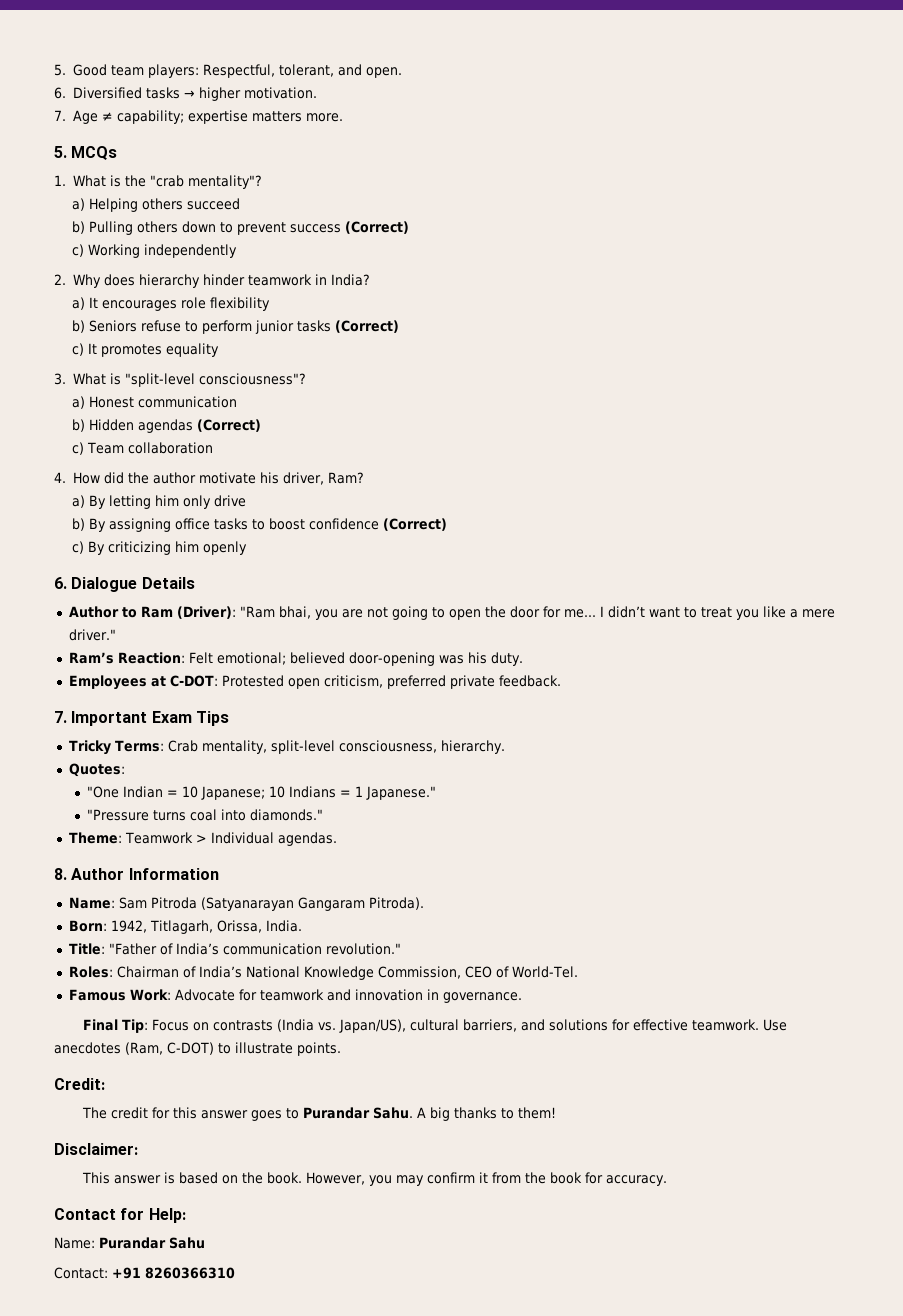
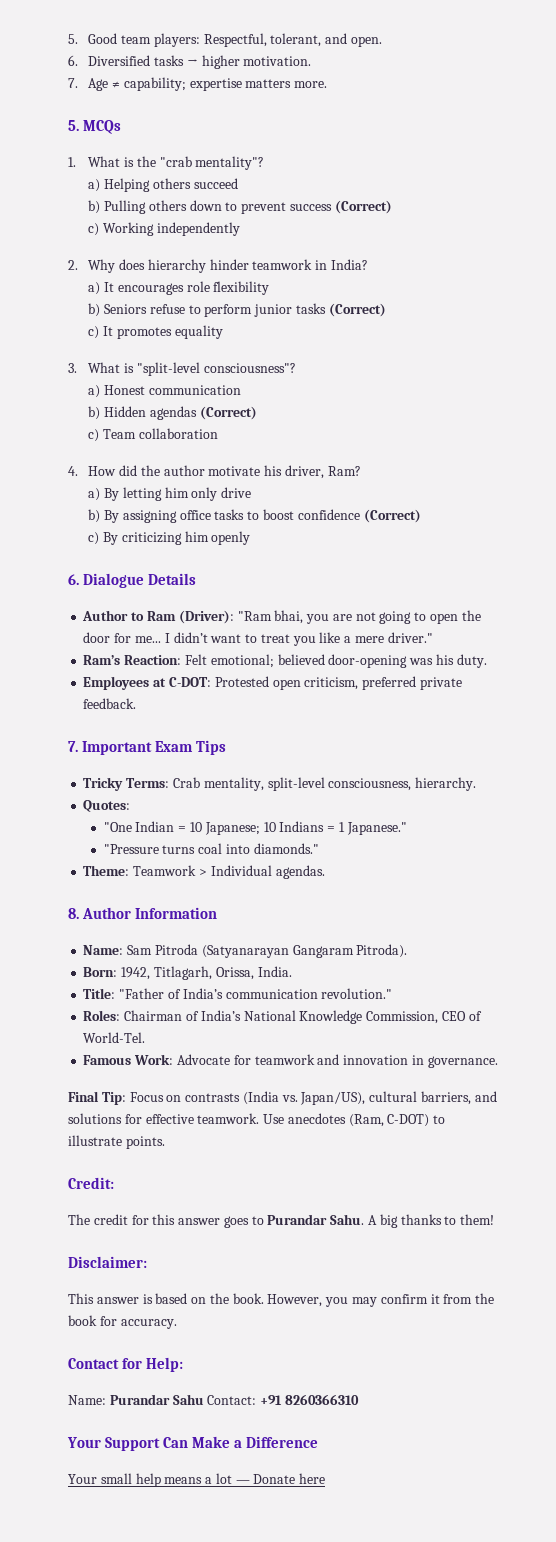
(205, 1243) // -> (204, 1399) none
(235, 1273) none -> [67,1436,319,1451] [68,1473,326,1487] // Your Support Can Make a Difference // Your small help means a lot — Donate here

